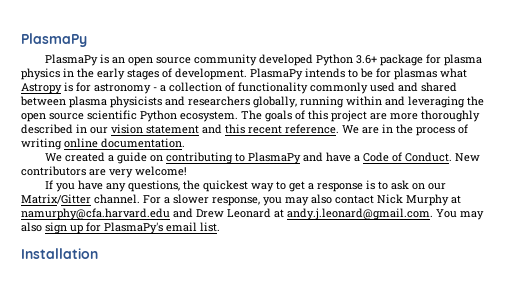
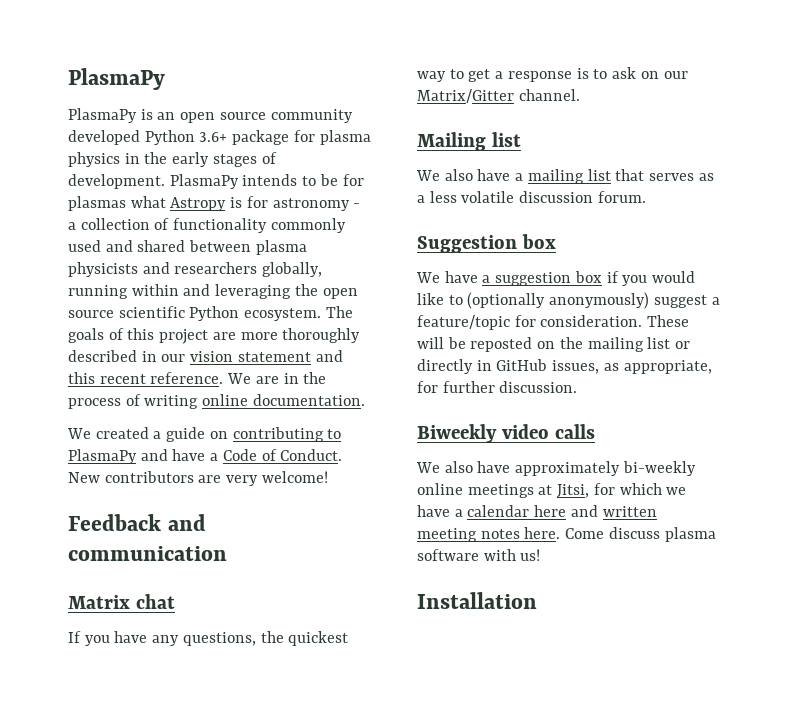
(187, 171) none -> [68,514,206,531] [68,546,227,561] [68,594,175,609] // Feedback and communication // Matrix chat
[143,194,461,206] [21,208,484,220] [21,222,220,234] For a slower response, you may also contact Nick Murphy at namurphy@cfa.harvard.edu and Drew Leonard at andy.j.leonard@gmail.com. You may also sign up for PlasmaPy's email list. -> [417,132,521,151] [416,169,714,184] [417,191,646,203] [417,234,556,253] [416,271,696,286] [417,292,720,309] [417,315,690,330] [417,337,691,352] [417,359,712,374] [417,381,578,393] [417,424,595,443] [416,461,696,476] [417,483,687,498] [417,505,657,517] [417,527,716,542] [417,549,541,561] // Mailing list // We also have a mailing list that serves as a less volatile discussion forum. // Suggestion box // We have a suggestion box if you would like to (optionally anonymously) suggest a feature/topic for consideration. These will be reposted on the mailing list or directly in GitHub issues, as appropriate, for further discussion. // Biweekly video calls // We also have approximately bi-weekly online meetings at Jitsi, for which we have a calendar here and written meeting notes here. Come discuss plasma software with us!

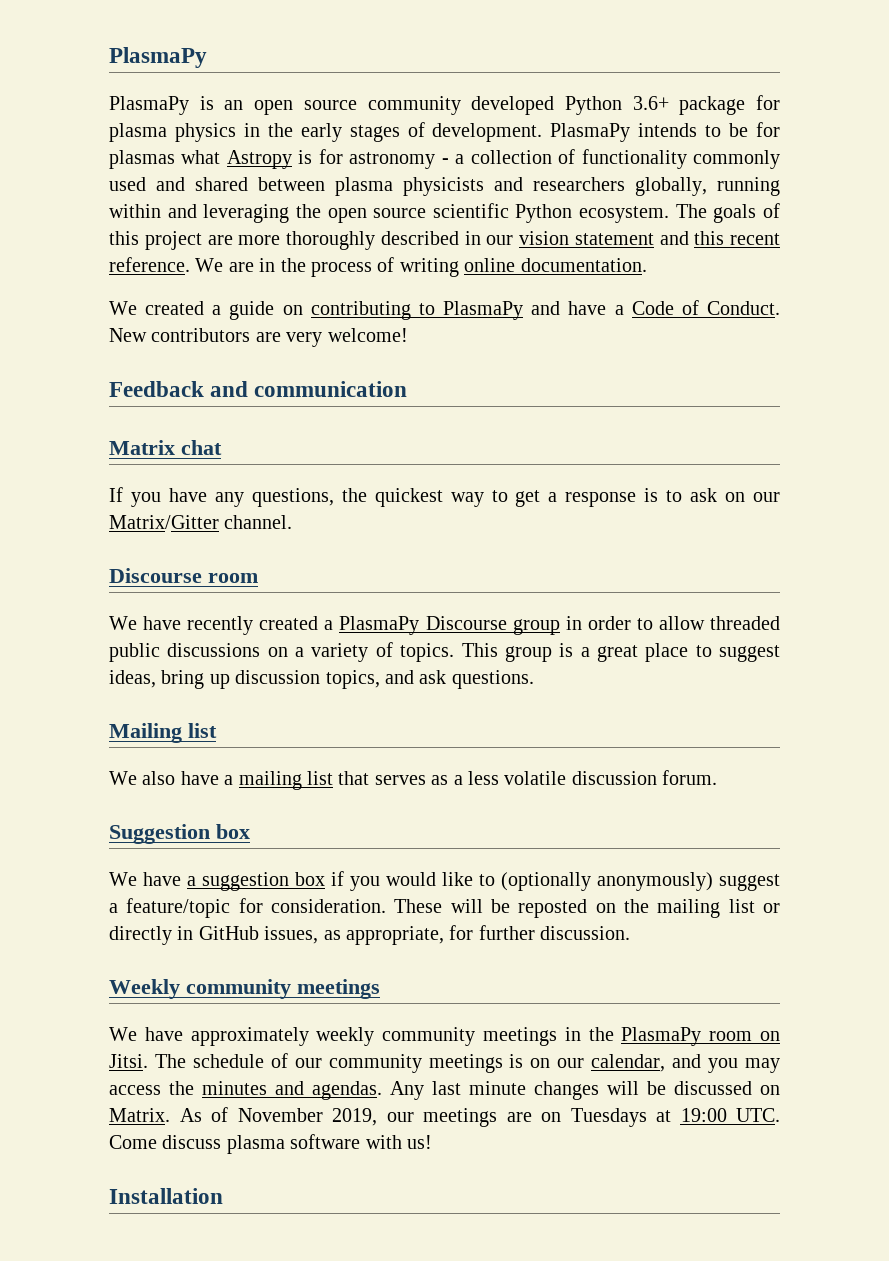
(580, 95) none -> [109,568,258,583] [109,616,780,635] [109,642,780,662] [109,670,534,689] // Discourse room // We have recently created a PlasmaPy Discourse group in order to allow threaded public discussions on a variety of topics. This group is a great place to suggest ideas, bring up discussion topics, and ask questions.
[417,424,595,443] [416,461,473,473] Biweekly video calls // We also -> [109,979,380,999] [109,1027,137,1041] Weekly community meetings // We
[622,461,696,476] [417,483,687,498] [417,505,657,517] [417,527,561,542] bi-weekly online meetings at Jitsi, for which we have a calendar here and written meeting notes here. -> [316,1027,780,1046] [109,1053,780,1073] [109,1081,780,1100] [109,1107,780,1127] weekly community meetings in the PlasmaPy room on Jitsi. The schedule of our community meetings is on our calendar, and you may access the minutes and agendas. Any last minute changes will be discussed on Matrix. As of November 2019, our meetings are on Tuesdays at 19:00 UTC.

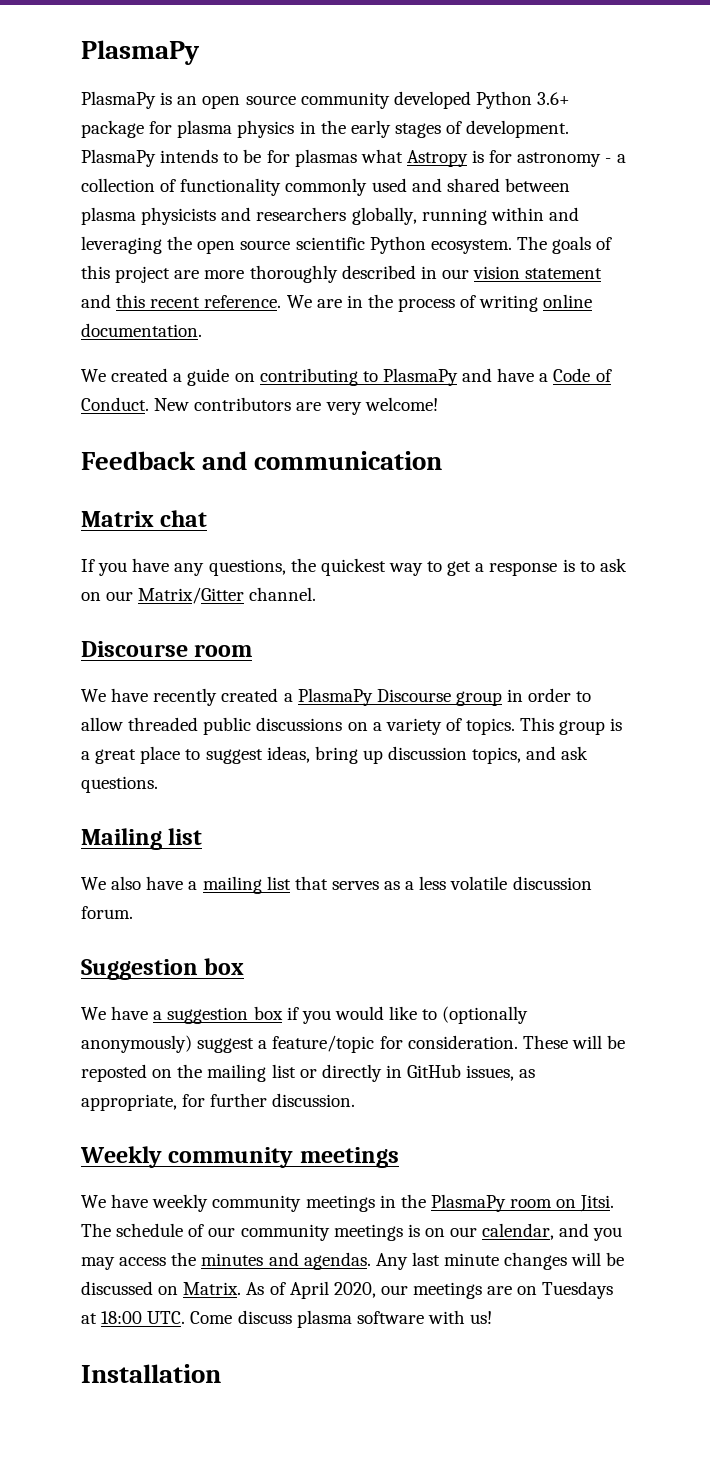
[190,1027,309,1046] approximately -> (149, 1201) none
[237,1108,377,1126] November 2019, -> [289,1281,376,1299] April 2020,
[680,1108,727,1122] 19:00 -> [101,1311,143,1324] 18:00

